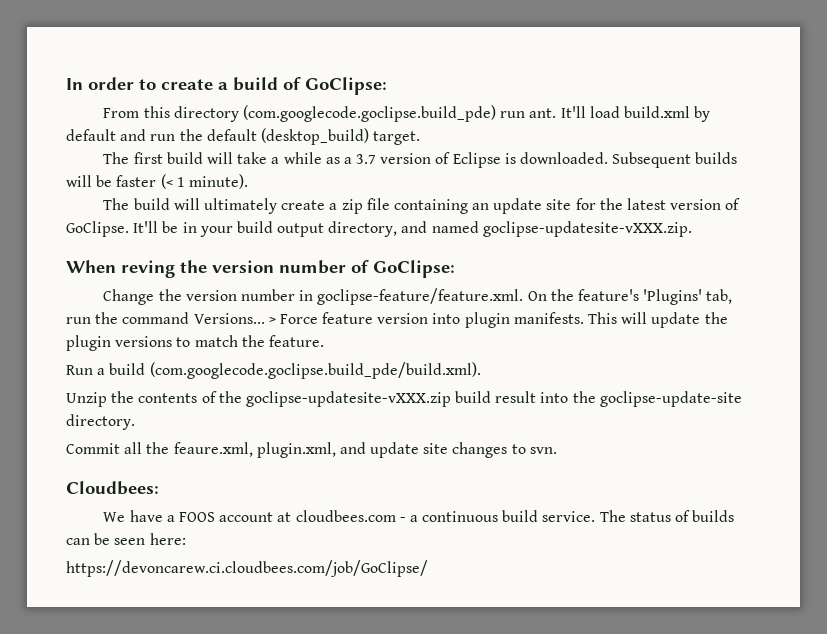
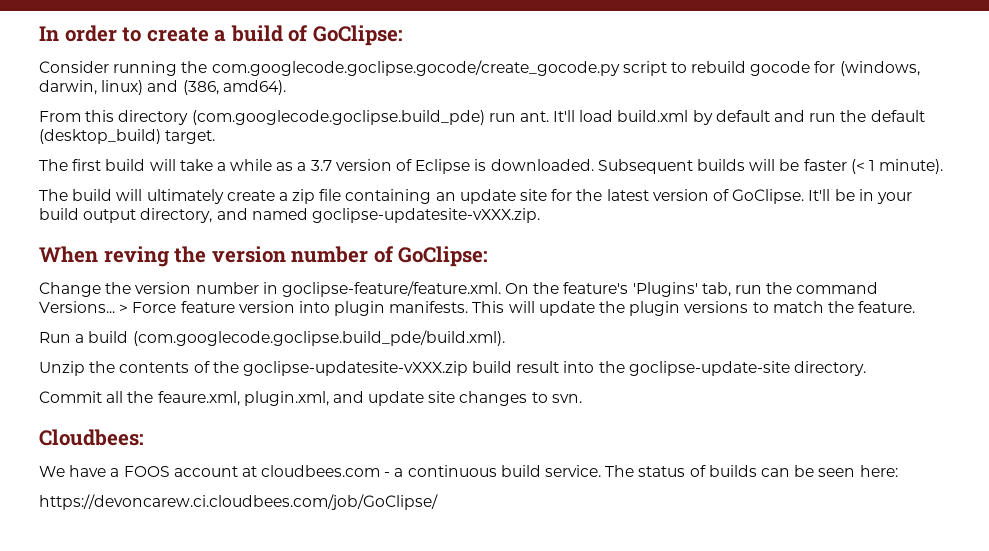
(387, 86) none -> [39,60,920,76] [39,80,286,95] // Consider running the com.googlecode.goclipse.gocode/create_gocode.py script to rebuild gocode for (windows, darwin, linux) and (386, amd64).

